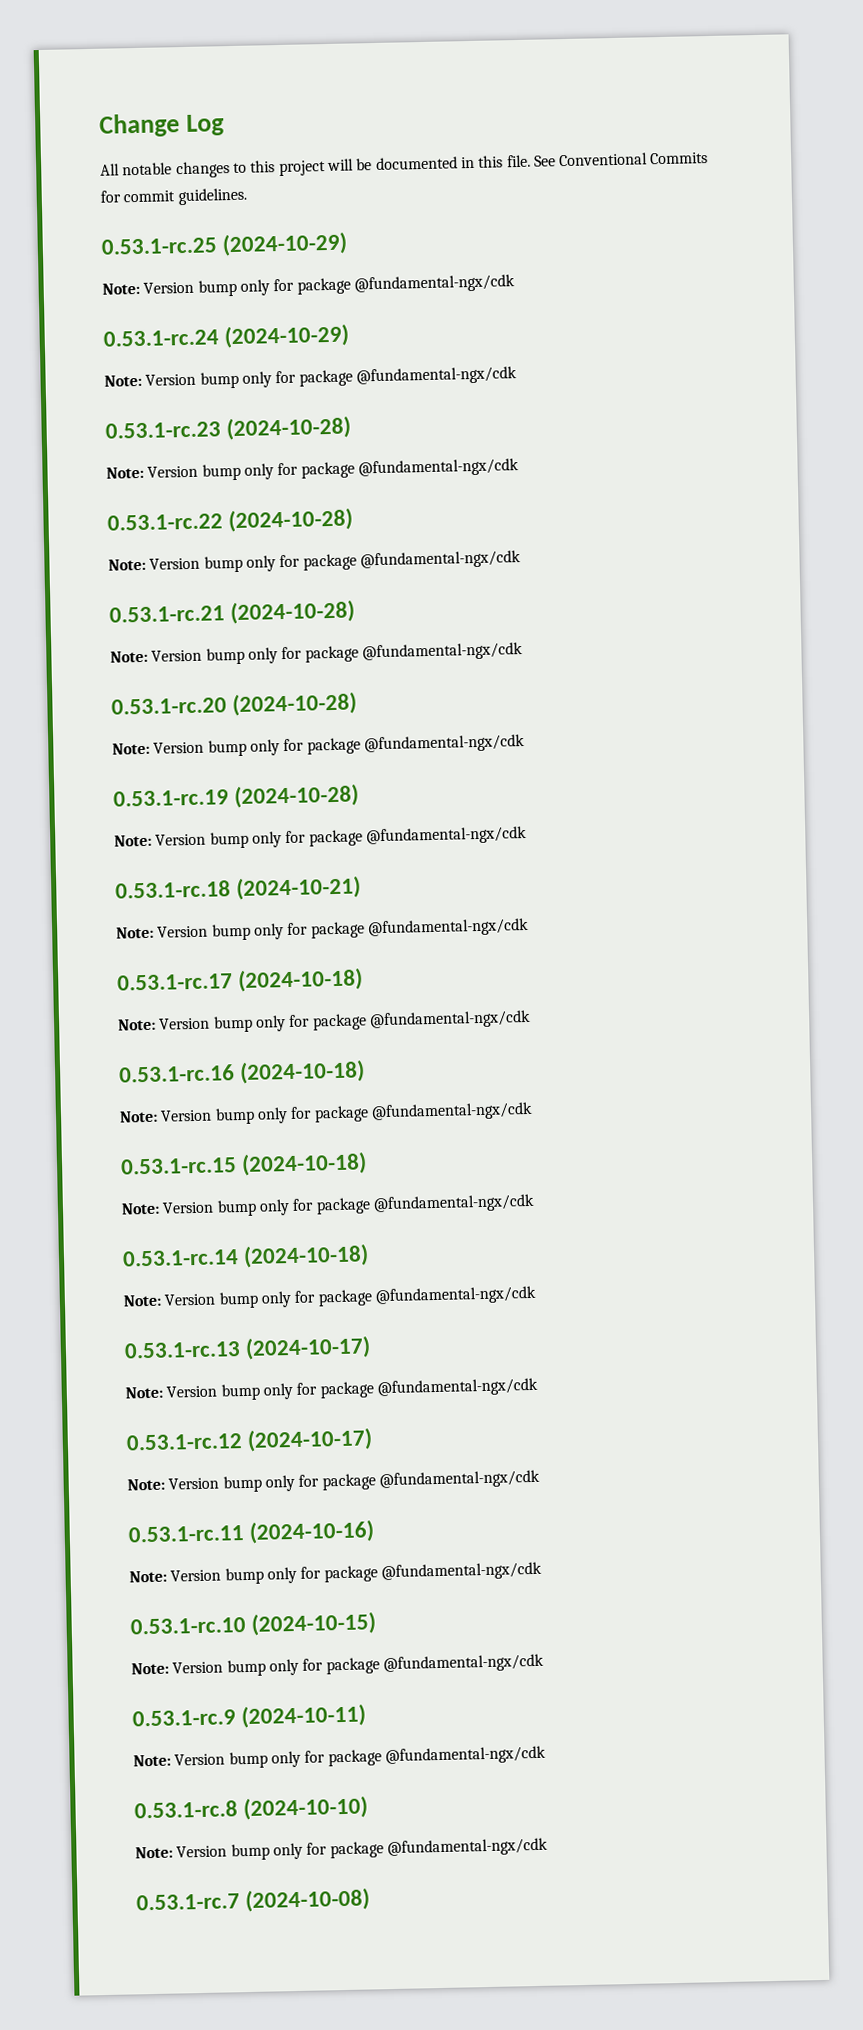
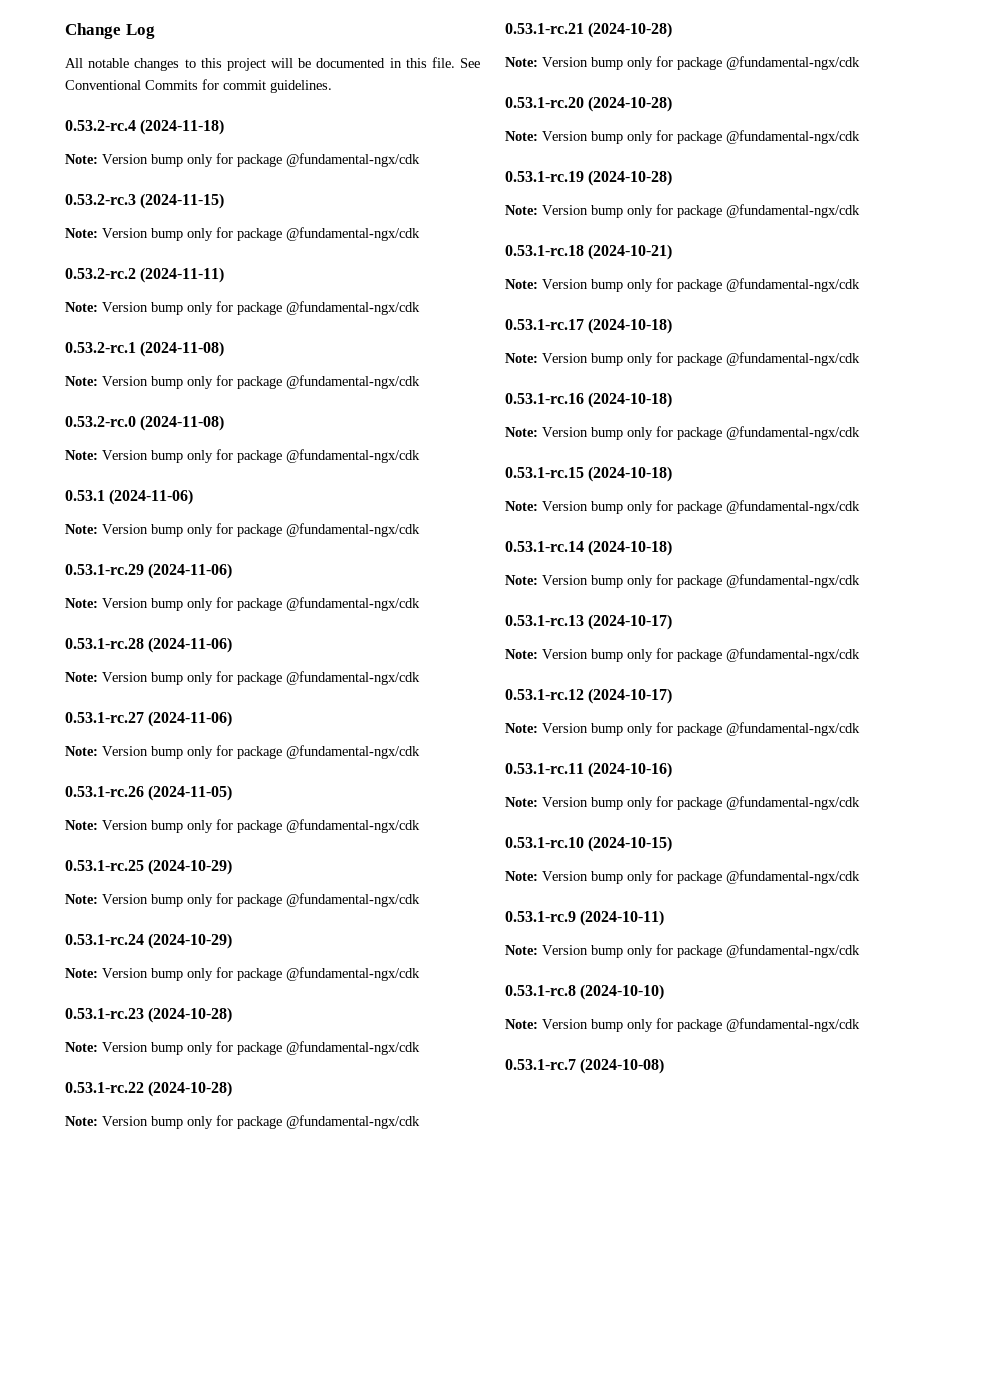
(247, 196) none -> [65,119,225,135] [65,153,420,167] [65,193,225,209] [65,227,420,241] [65,267,225,283] [65,301,420,315] [65,341,225,357] [65,375,420,389] [65,415,225,431] [65,449,420,463] [65,489,194,505] [65,523,420,537] [65,563,233,579] [65,597,420,611] [65,637,233,653] [65,671,420,685] [65,711,233,727] [65,745,420,759] [65,785,233,801] [65,819,420,833] // 0.53.2-rc.4 (2024-11-18) // Note: Version bump only for package @fundamental-ngx/cdk // 0.53.2-rc.3 (2024-11-15) // Note: Version bump only for package @fundamental-ngx/cdk // 0.53.2-rc.2 (2024-11-11) // Note: Version bump only for package @fundamental-ngx/cdk // 0.53.2-rc.1 (2024-11-08) // Note: Version bump only for package @fundamental-ngx/cdk // 0.53.2-rc.0 (2024-11-08) // Note: Version bump only for package @fundamental-ngx/cdk // 0.53.1 (2024-11-06) // Note: Version bump only for package @fundamental-ngx/cdk // 0.53.1-rc.29 (2024-11-06) // Note: Version bump only for package @fundamental-ngx/cdk // 0.53.1-rc.28 (2024-11-06) // Note: Version bump only for package @fundamental-ngx/cdk // 0.53.1-rc.27 (2024-11-06) // Note: Version bump only for package @fundamental-ngx/cdk // 0.53.1-rc.26 (2024-11-05) // Note: Version bump only for package @fundamental-ngx/cdk

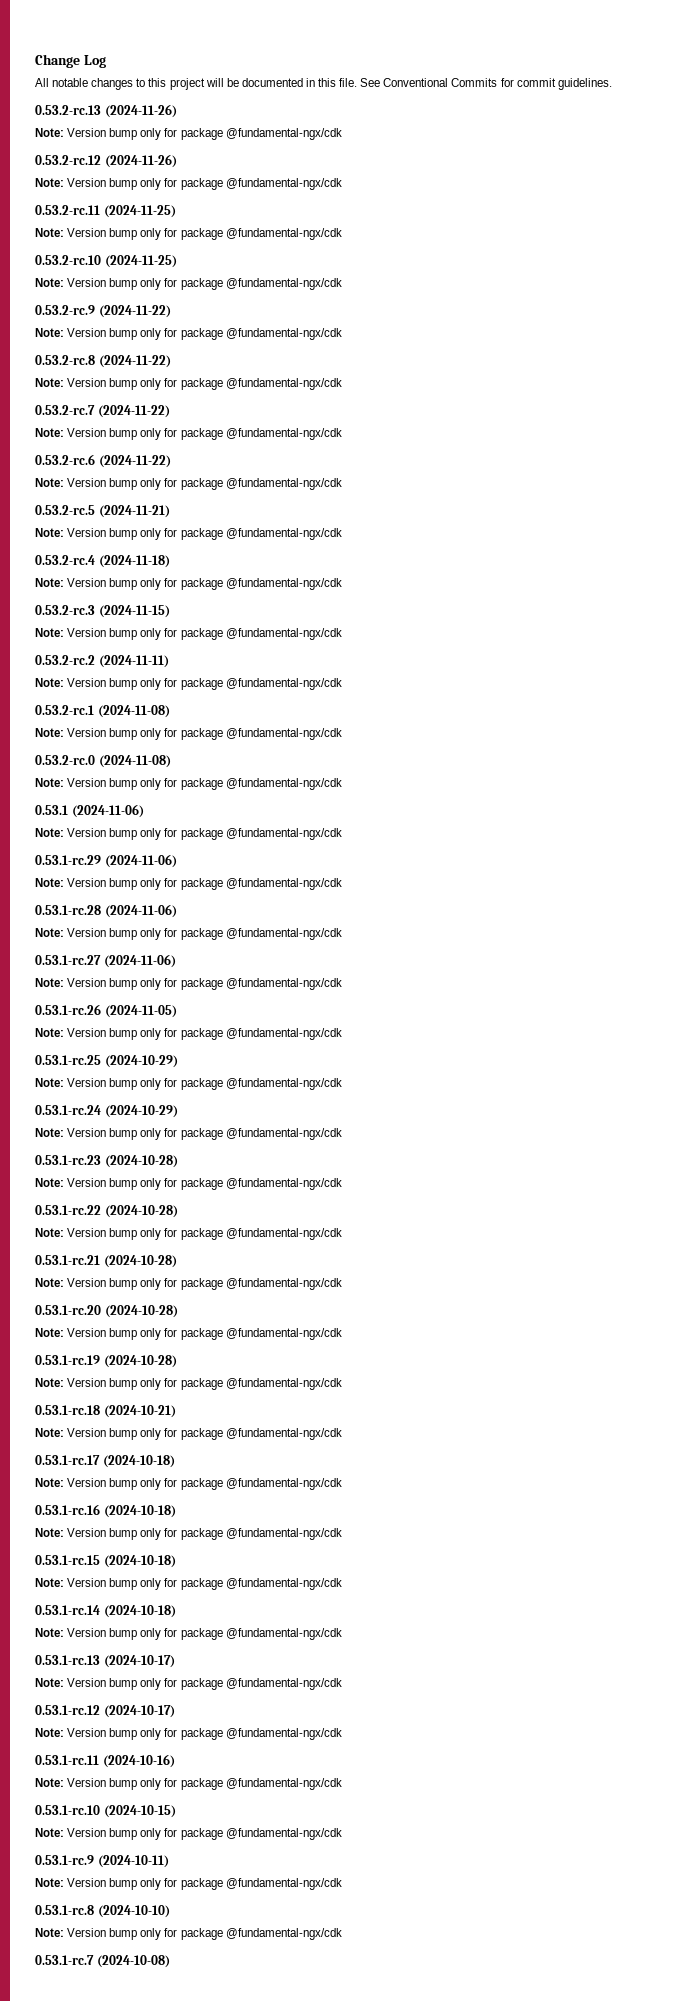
(332, 86) none -> [35,104,177,118] [35,128,342,140] [35,154,177,168] [35,178,342,190] [35,205,176,218] [35,228,342,240] [35,255,177,268] [35,278,342,290] [35,305,171,318] [35,328,342,340] [35,355,171,368] [35,378,342,390] [35,405,170,418] [35,428,342,440] [35,454,171,468] [35,478,342,490] [35,505,170,518] [35,528,342,540] // 0.53.2-rc.13 (2024-11-26) // Note: Version bump only for package @fundamental-ngx/cdk // 0.53.2-rc.12 (2024-11-26) // Note: Version bump only for package @fundamental-ngx/cdk // 0.53.2-rc.11 (2024-11-25) // Note: Version bump only for package @fundamental-ngx/cdk // 0.53.2-rc.10 (2024-11-25) // Note: Version bump only for package @fundamental-ngx/cdk // 0.53.2-rc.9 (2024-11-22) // Note: Version bump only for package @fundamental-ngx/cdk // 0.53.2-rc.8 (2024-11-22) // Note: Version bump only for package @fundamental-ngx/cdk // 0.53.2-rc.7 (2024-11-22) // Note: Version bump only for package @fundamental-ngx/cdk // 0.53.2-rc.6 (2024-11-22) // Note: Version bump only for package @fundamental-ngx/cdk // 0.53.2-rc.5 (2024-11-21) // Note: Version bump only for package @fundamental-ngx/cdk

